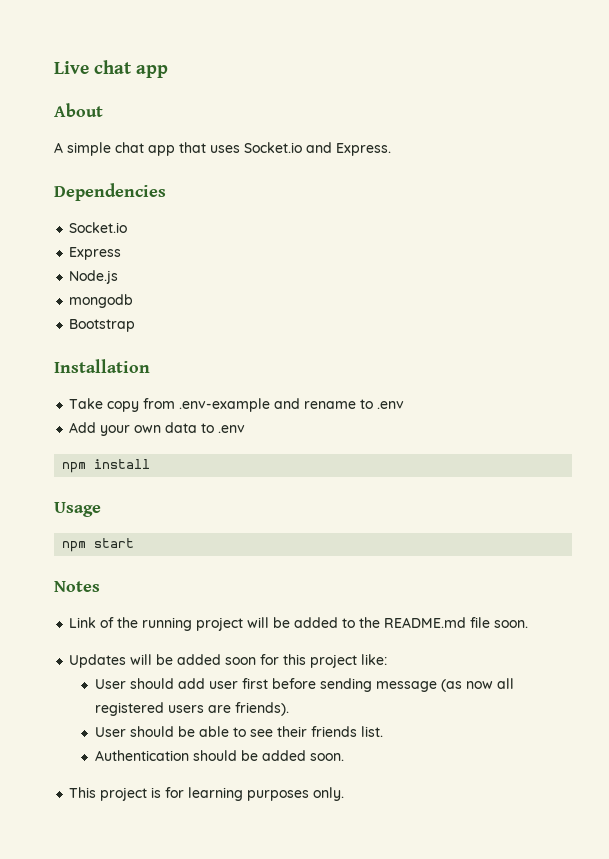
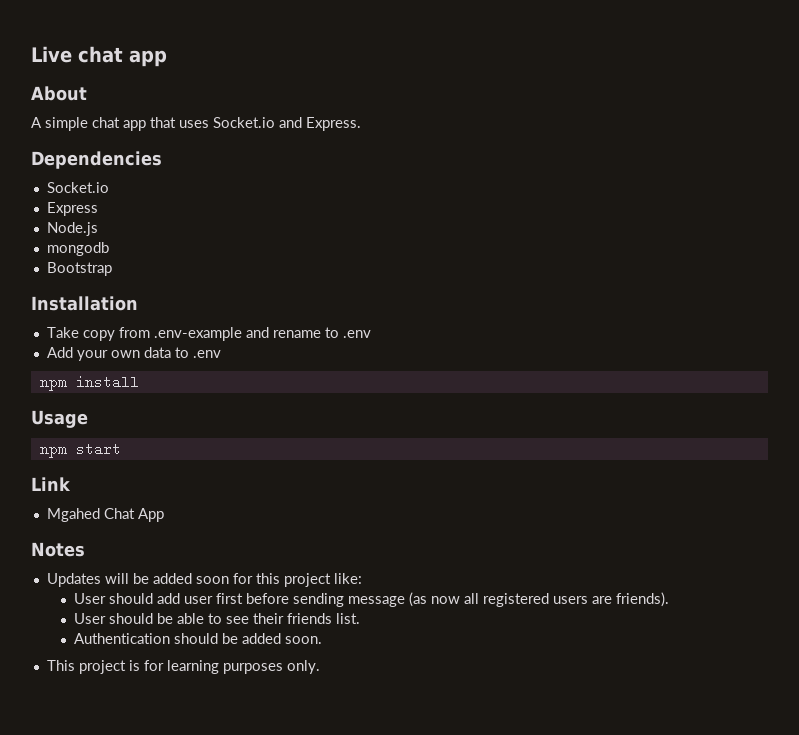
[54,581,100,592] [69,617,529,631] Notes // Link of the running project will be added to the README.md file soon. -> [31,477,71,491] [46,508,164,522] [31,542,85,557] Link // Mgahed Chat App // Notes

